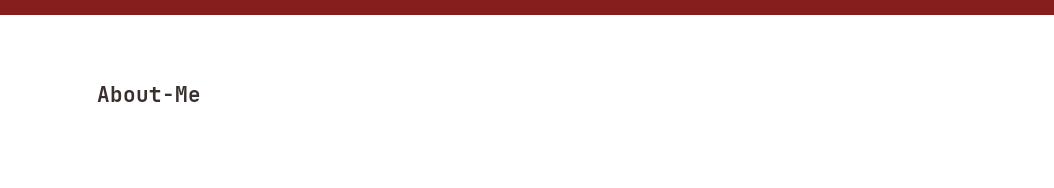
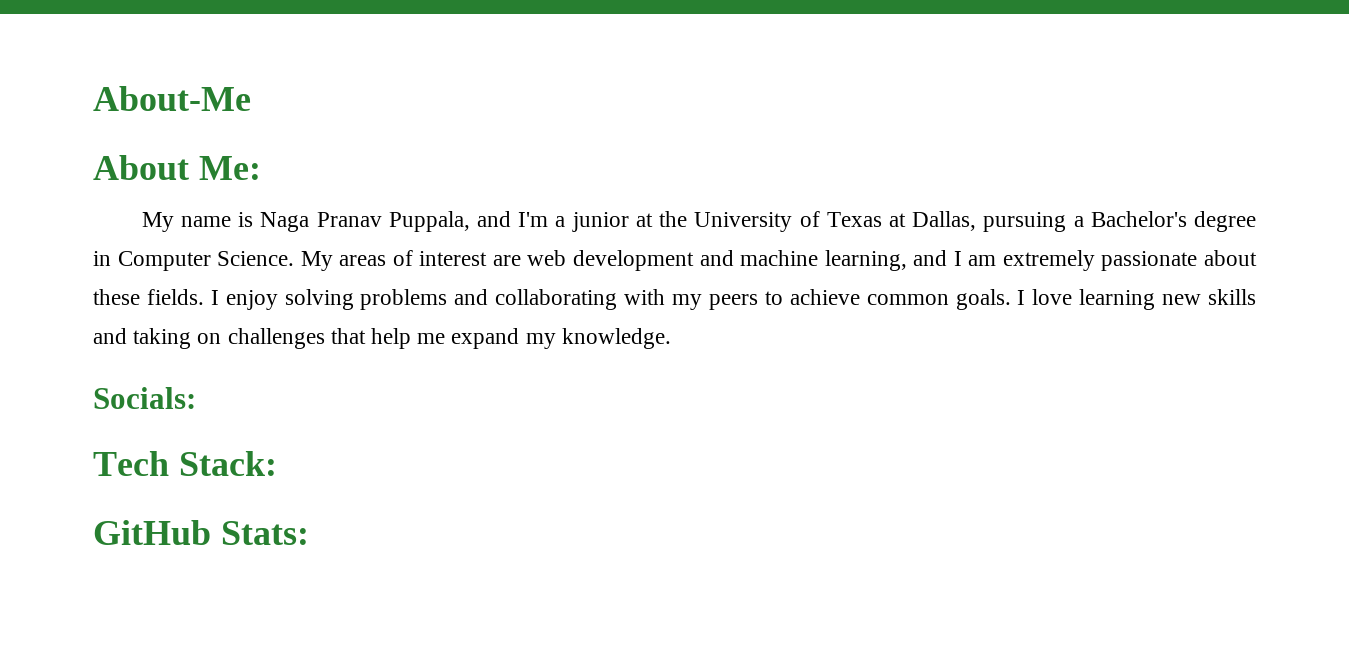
(201, 94) none -> [93,155,261,180] [141,211,1257,232] [93,250,1257,271] [93,289,1257,310] [93,328,671,349] [93,387,196,409] [93,451,277,476] [93,520,309,545] // About Me: // My name is Naga Pranav Puppala, and I'm a junior at the University of Texas at Dallas, pursuing a Bachelor's degree in Computer Science. My areas of interest are web development and machine learning, and I am extremely passionate about these fields. I enjoy solving problems and collaborating with my peers to achieve common goals. I love learning new skills and taking on challenges that help me expand my knowledge. // Socials: // Tech Stack: // GitHub Stats:

